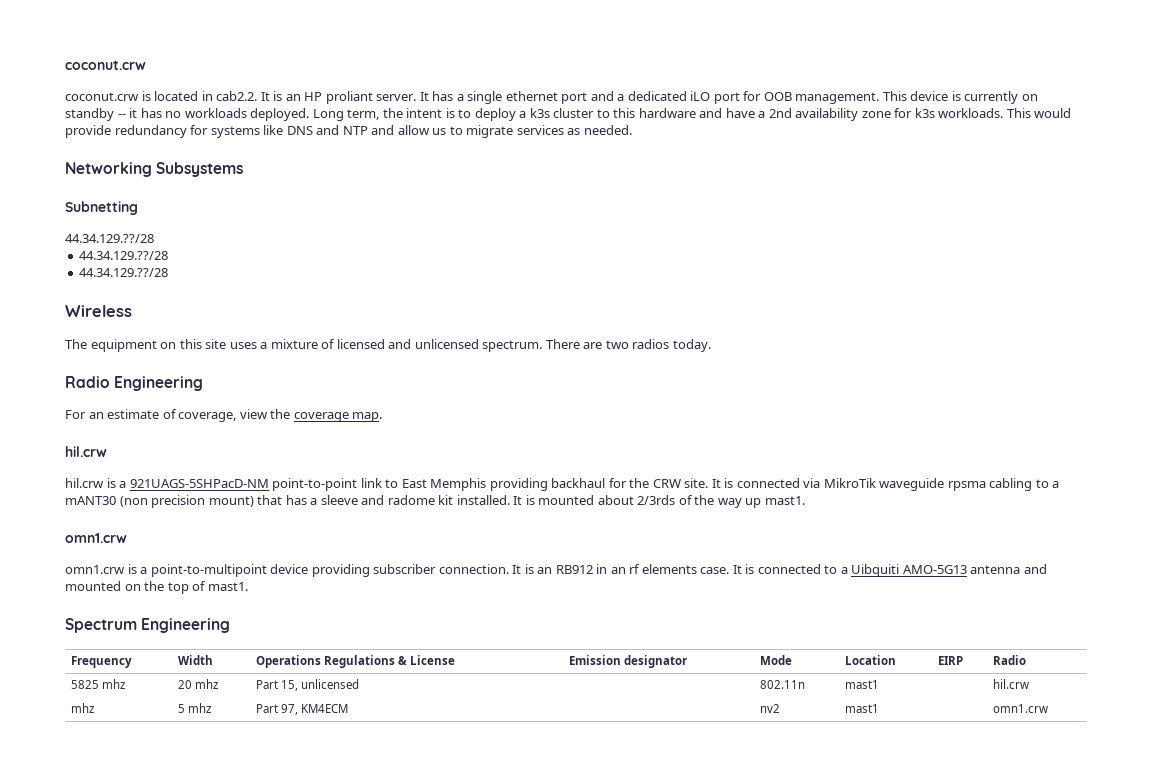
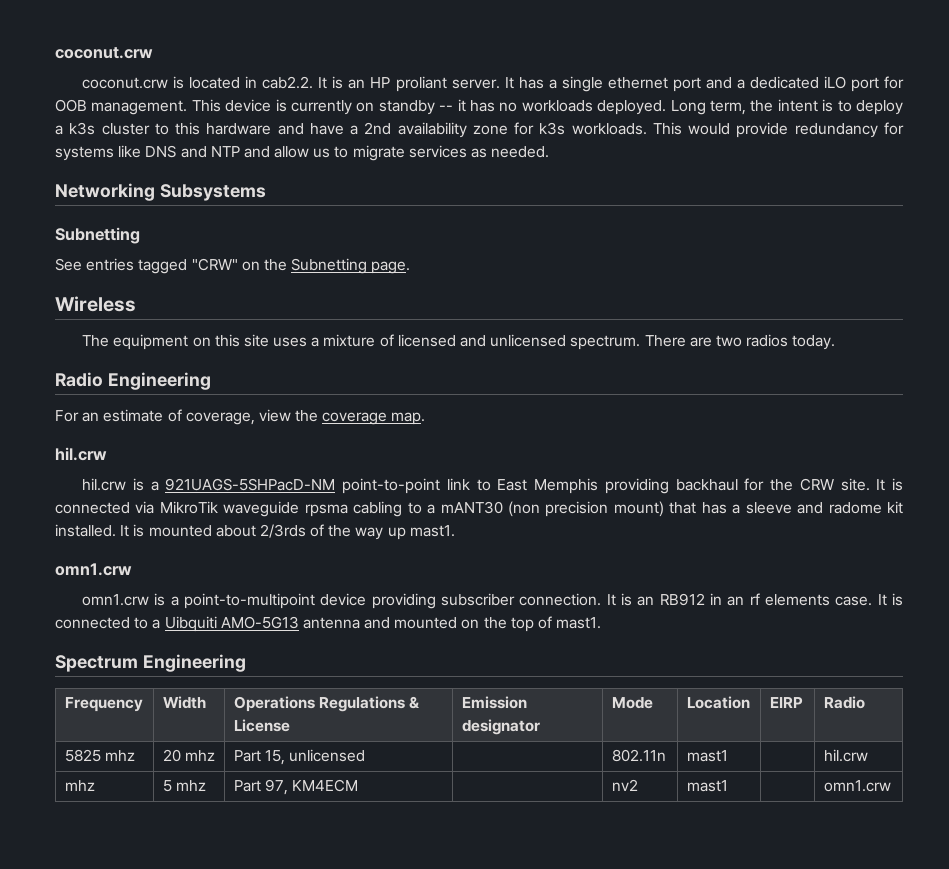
[65,234,154,243] [79,251,169,260] [79,268,169,277] 44.34.129.??/28 // 44.34.129.??/28 // 44.34.129.??/28 -> [55,258,411,274] See entries tagged "CRW" on the Subnetting page.

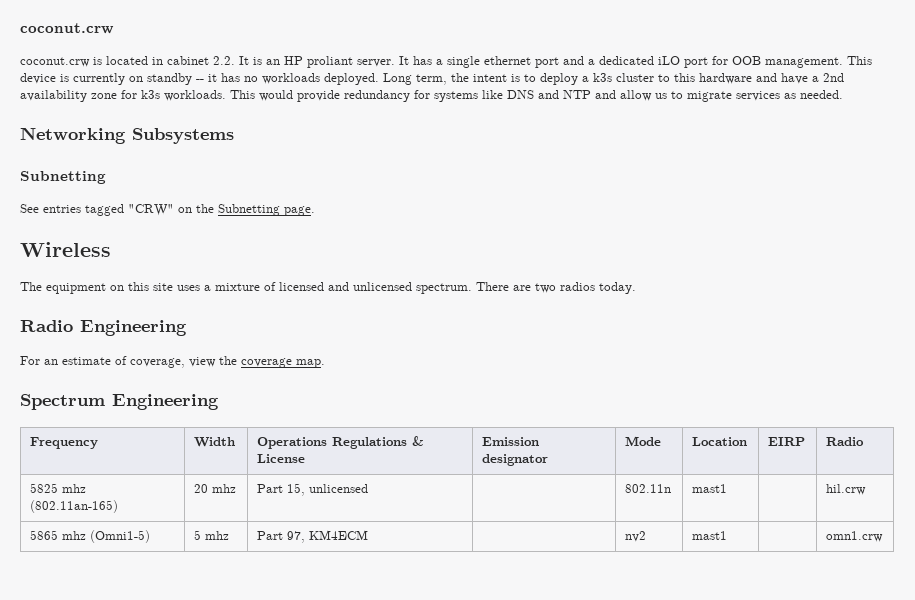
[262,76,314,89] cab2.2. -> [167,56,235,65] cabinet 2.2.
[55,447,107,461] [82,478,904,494] [55,501,904,517] [55,524,455,540] [55,563,132,576] [82,593,903,609] [55,616,602,632] // hil.crw // hil.crw is a 921UAGS-5SHPacD-NM point-to-point link to East Memphis providing backhaul for the CRW site. It is connected via MikroTik waveguide rpsma cabling to a mANT30 (non precision mount) that has a sleeve and radome kit installed. It is mounted about 2/3rds of the way up mast1. // omn1.crw // omn1.crw is a point-to-multipoint device providing subscriber connection. It is an RB912 in an rf elements case. It is connected to a Uibquiti AMO-5G13 antenna and mounted on the top of mast1. -> (325, 363) none
(135, 755) none -> [30,500,119,513] (802.11an-165)
[64,780,95,791] mhz -> [30,530,151,543] 5865 mhz (Omni1-5)

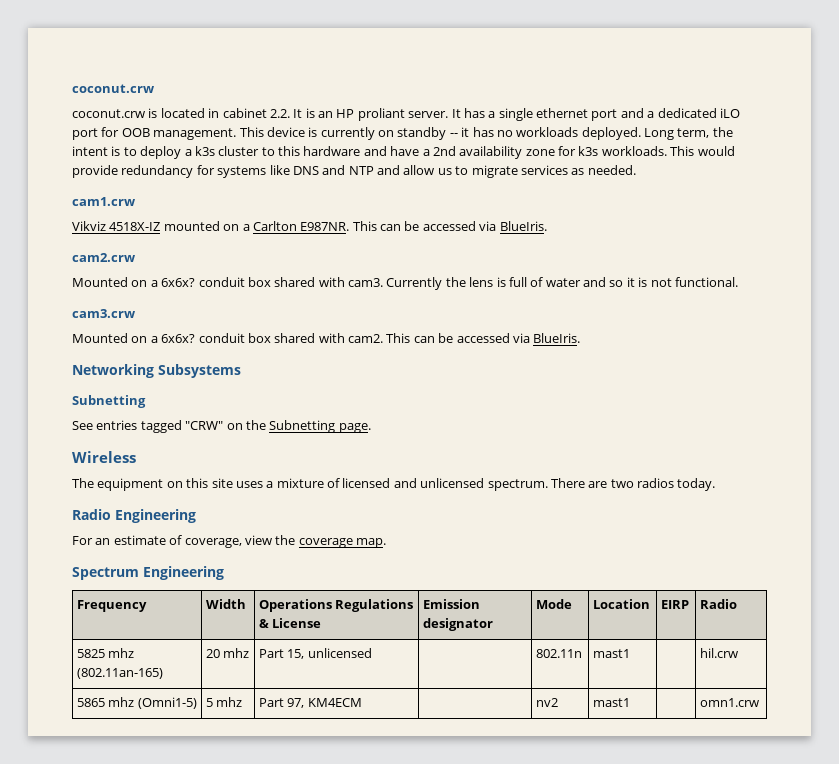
(843, 94) none -> [72,197,135,206] [72,221,547,231] [72,253,135,262] [72,277,738,290] [72,309,135,318] [72,333,581,343] // cam1.crw // Vikviz 4518X-IZ mounted on a Carlton E987NR. This can be accessed via BlueIris. // cam2.crw // Mounted on a 6x6x? conduit box shared with cam3. Currently the lens is full of water and so it is not functional. // cam3.crw // Mounted on a 6x6x? conduit box shared with cam2. This can be accessed via BlueIris.

